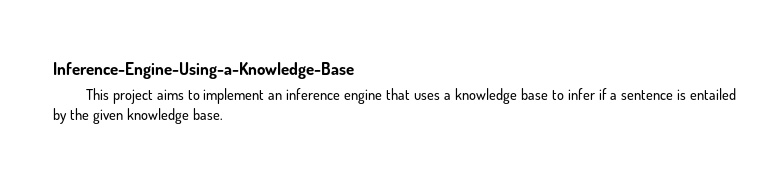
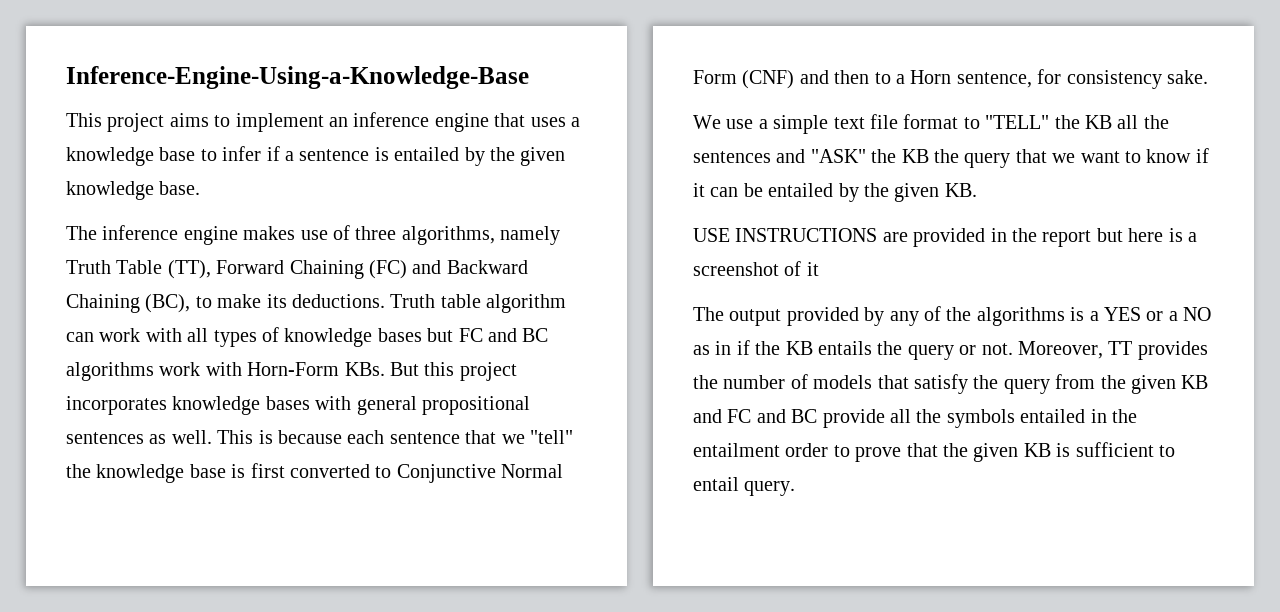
(223, 114) none -> [66,225,561,245] [66,260,528,279] [66,294,567,313] [66,327,549,347] [66,362,517,381] [66,396,530,415] [66,430,573,444] [66,463,564,483] [693,69,1208,89] [693,114,1169,134] [693,148,1209,168] [693,183,977,202] [693,228,1197,247] [693,261,819,276] [693,306,1212,326] [693,340,1208,360] [693,374,1209,394] [693,409,1137,428] [693,442,1175,462] [693,477,796,496] // The inference engine makes use of three algorithms, namely Truth Table (TT), Forward Chaining (FC) and Backward Chaining (BC), to make its deductions. Truth table algorithm can work with all types of knowledge bases but FC and BC algorithms work with Horn-Form KBs. But this project incorporates knowledge bases with general propositional sentences as well. This is because each sentence that we "tell" the knowledge base is first converted to Conjunctive Normal Form (CNF) and then to a Horn sentence, for consistency sake. // We use a simple text file format to "TELL" the KB all the sentences and "ASK" the KB the query that we want to know if it can be entailed by the given KB. // USE INSTRUCTIONS are provided in the report but here is a screenshot of it // The output provided by any of the algorithms is a YES or a NO as in if the KB entails the query or not. Moreover, TT provides the number of models that satisfy the query from the given KB and FC and BC provide all the symbols entailed in the entailment order to prove that the given KB is sufficient to entail query.

